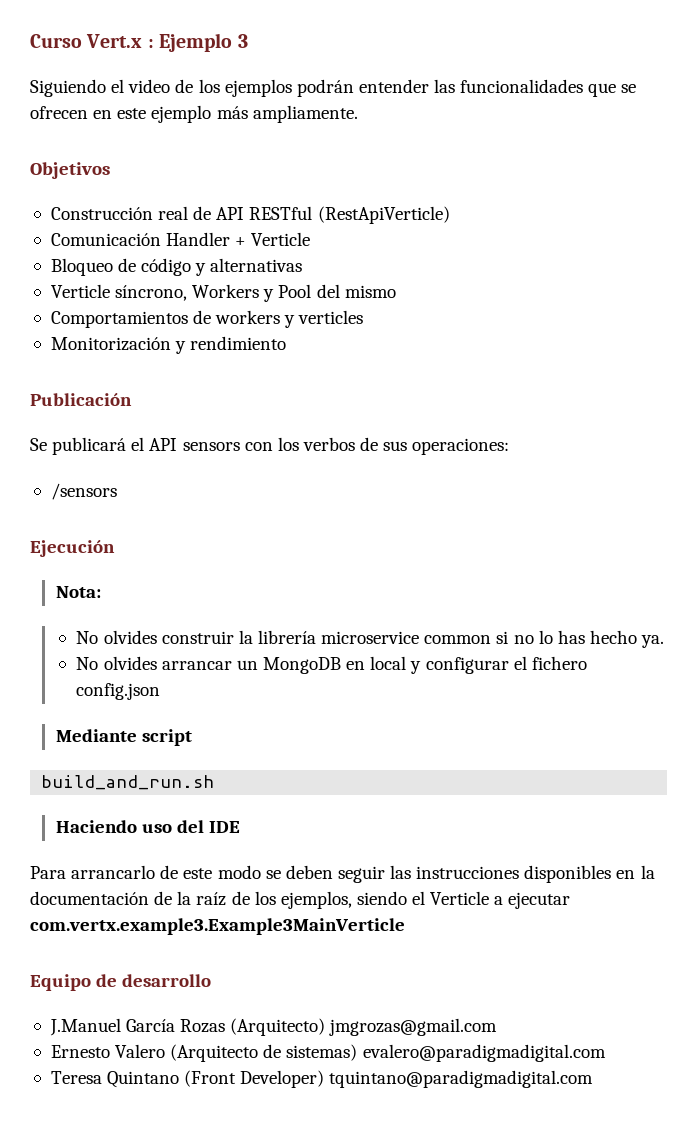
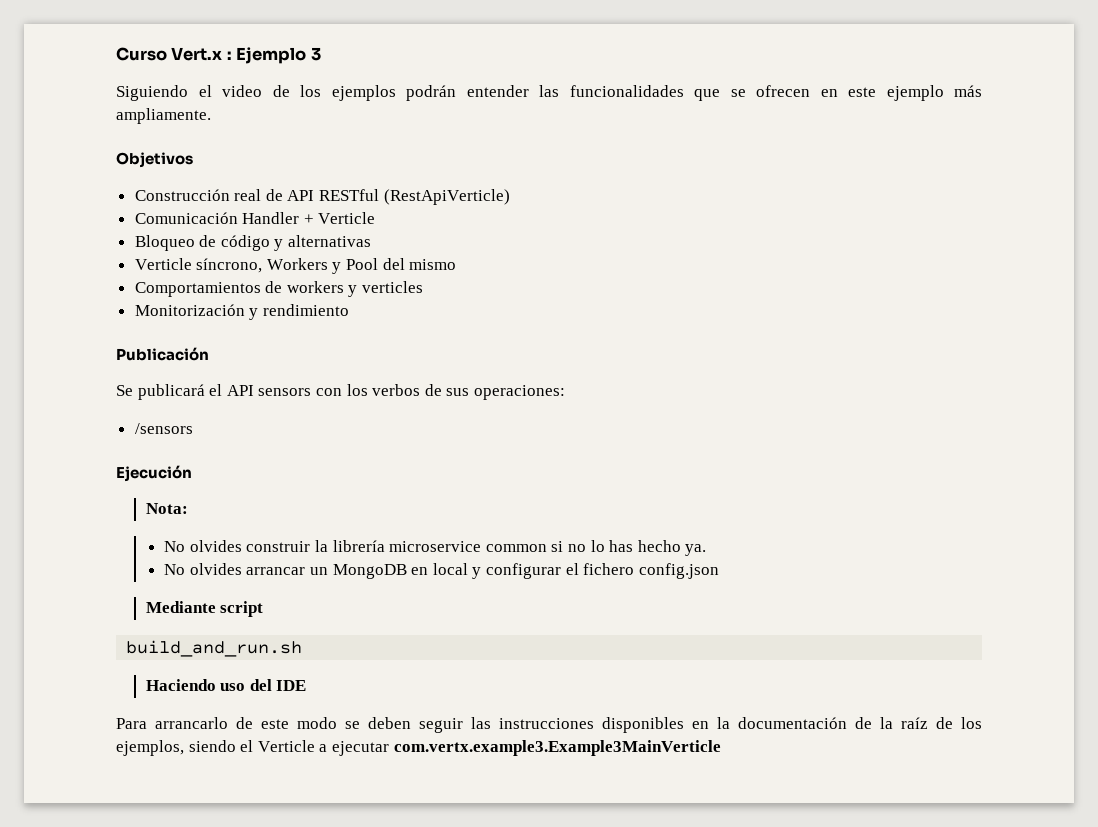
[30,974,212,991] [49,1018,498,1036] [50,1044,606,1062] [50,1070,594,1088] // Equipo de desarrollo // J.Manuel García Rozas (Arquitecto) jmgrozas@gmail.com // Ernesto Valero (Arquitecto de sistemas) evalero@paradigmadigital.com // Teresa Quintano (Front Developer) tquintano@paradigmadigital.com -> (721, 748) none

